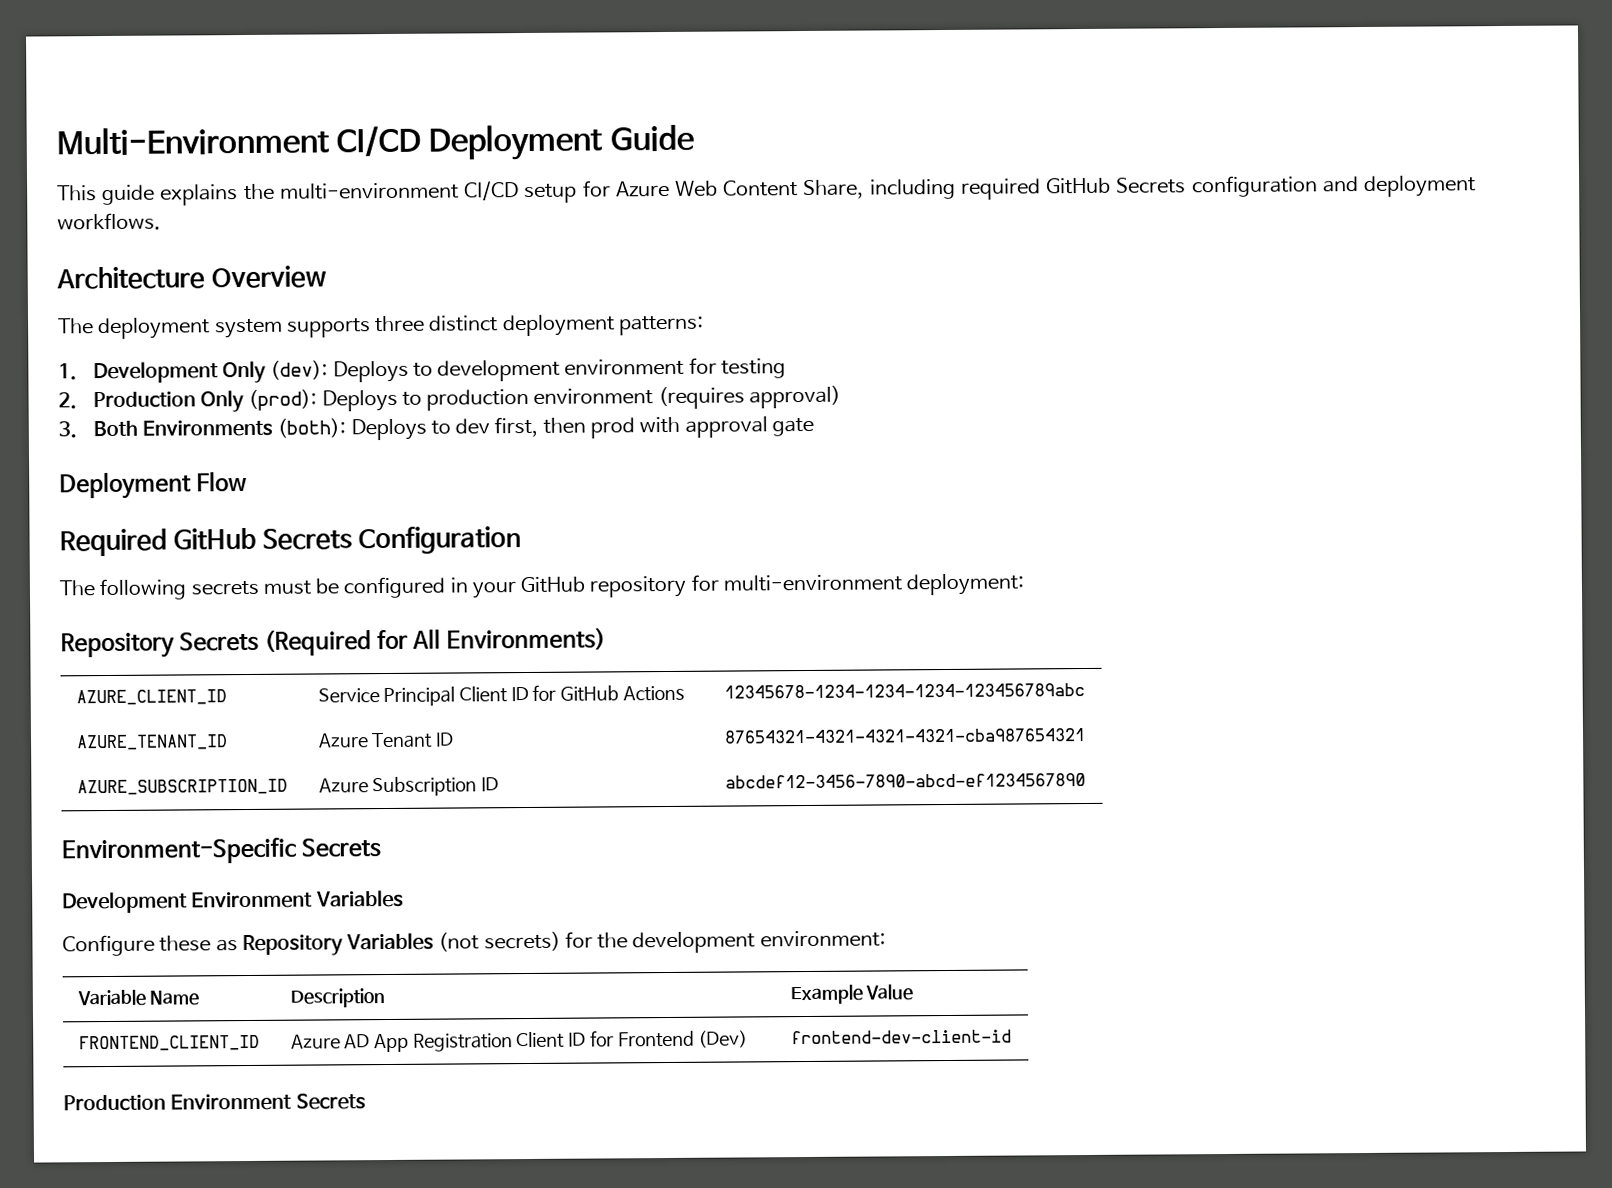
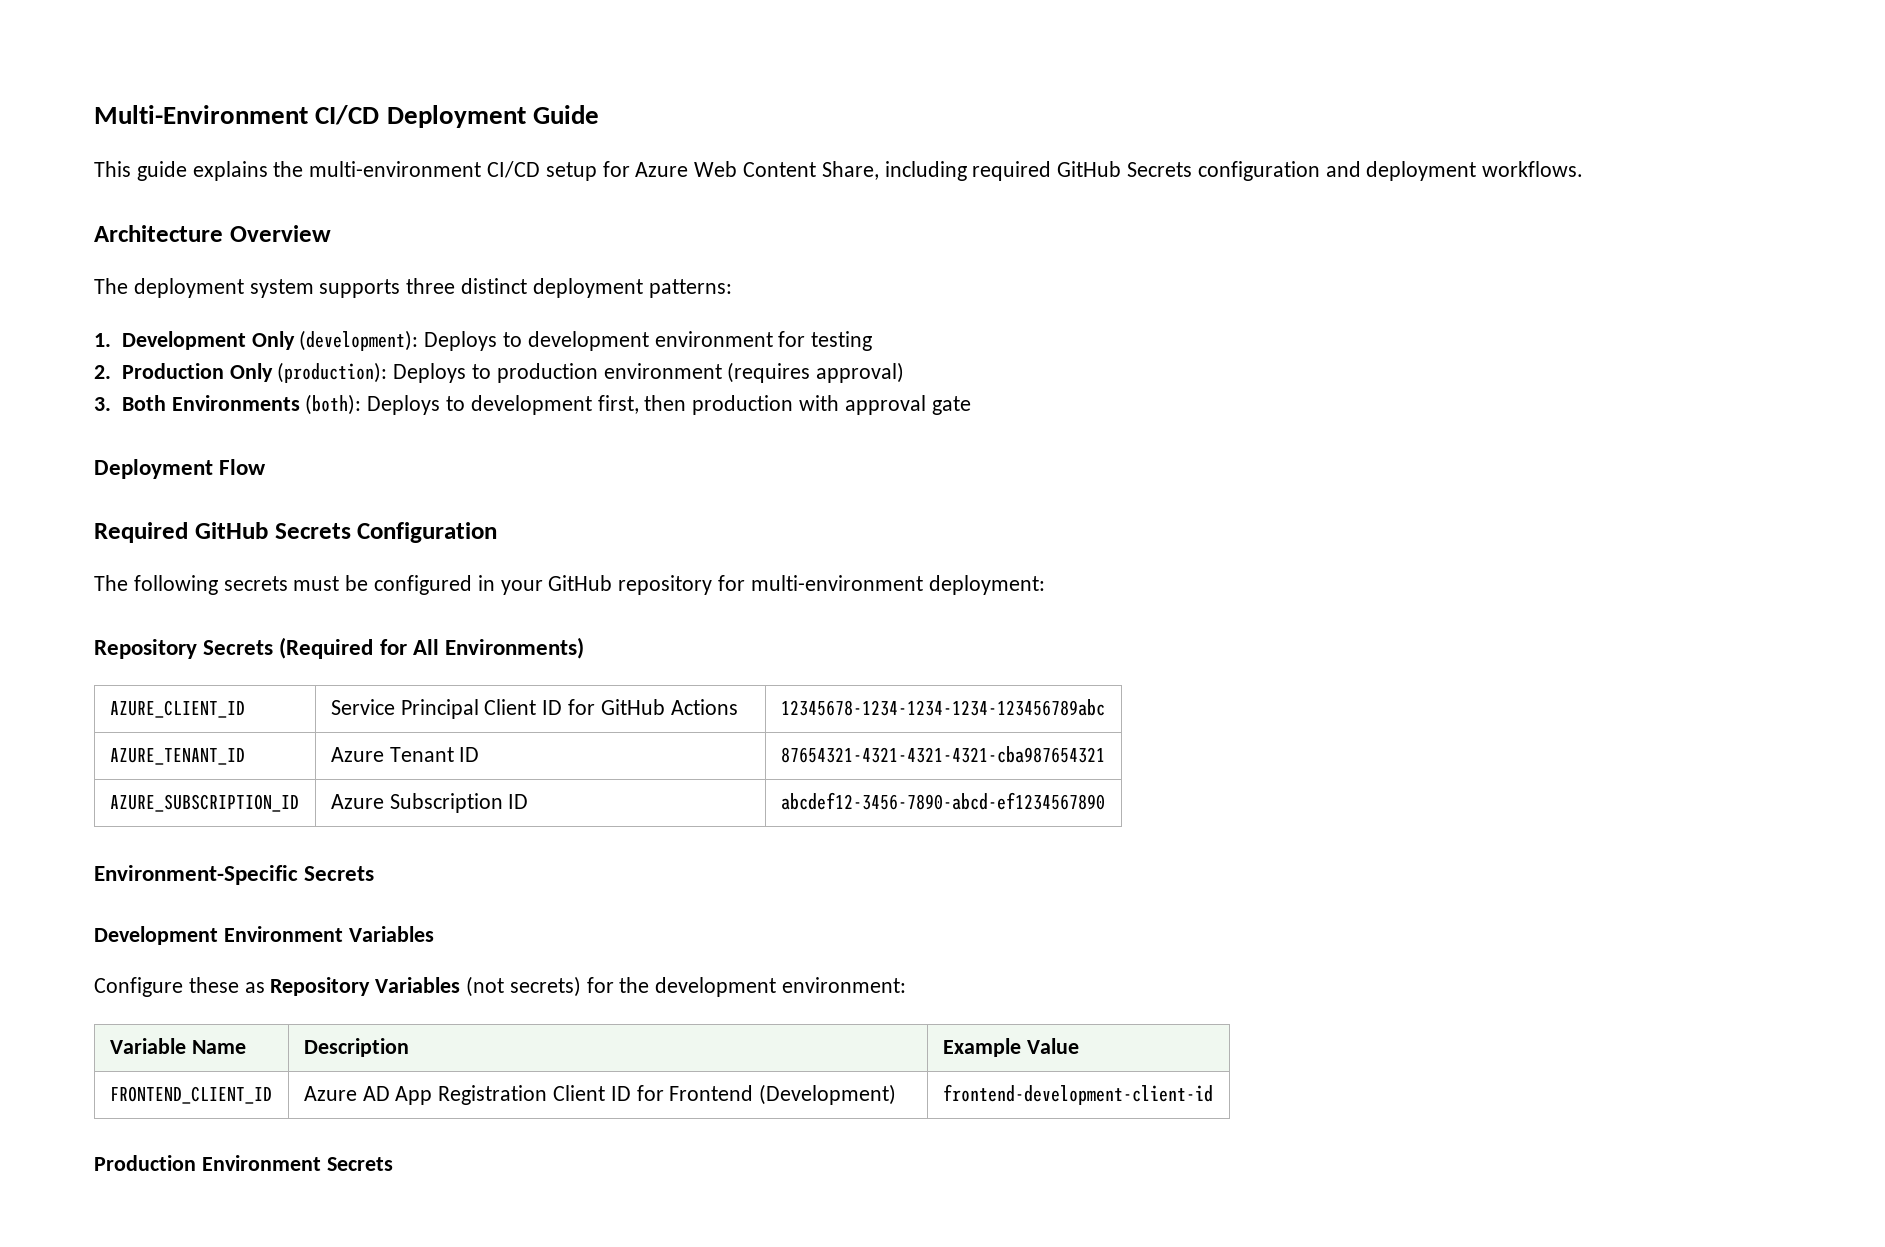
[270,360,329,380] (dev): -> [299,330,419,351] (development):
[248,389,318,411] (prod): -> [277,362,388,383] (production):
[455,418,491,435] dev -> [470,395,592,415] development
[589,417,635,439] prod -> [692,395,794,415] production
[698,1030,749,1048] [790,1029,1012,1045] (Dev) | frontend-dev-client-id -> [759,1084,897,1105] [942,1084,1213,1105] (Development) | frontend-development-client-id

